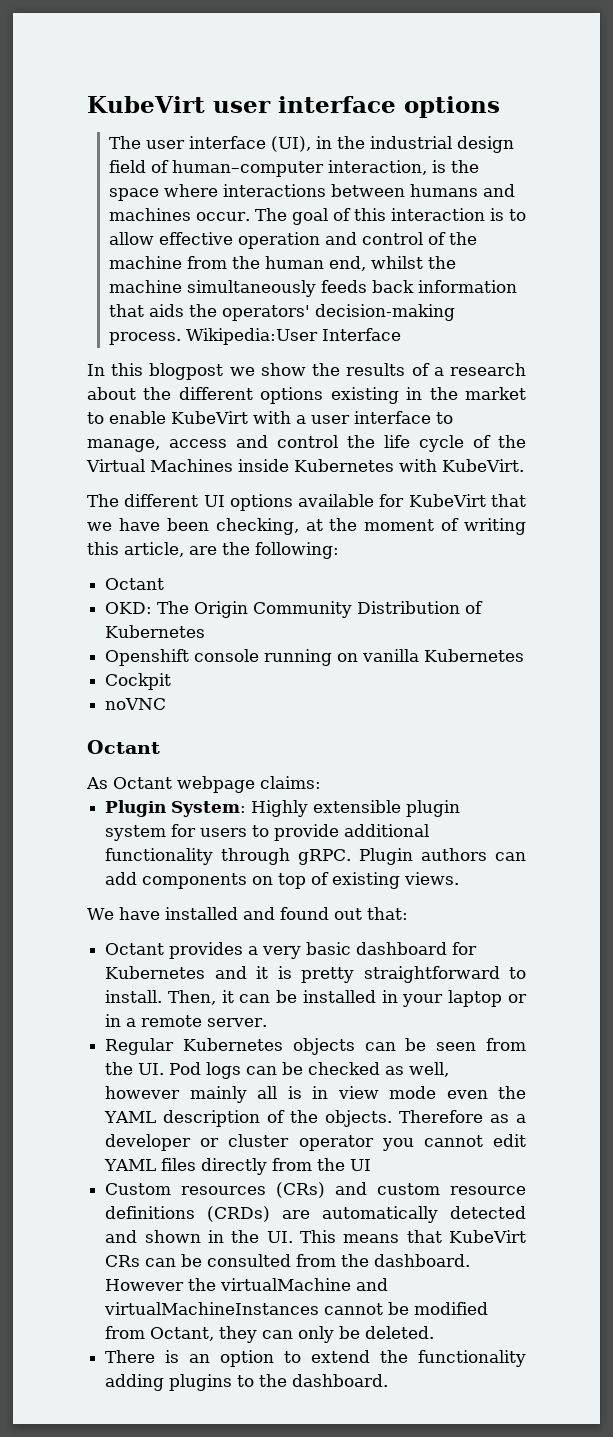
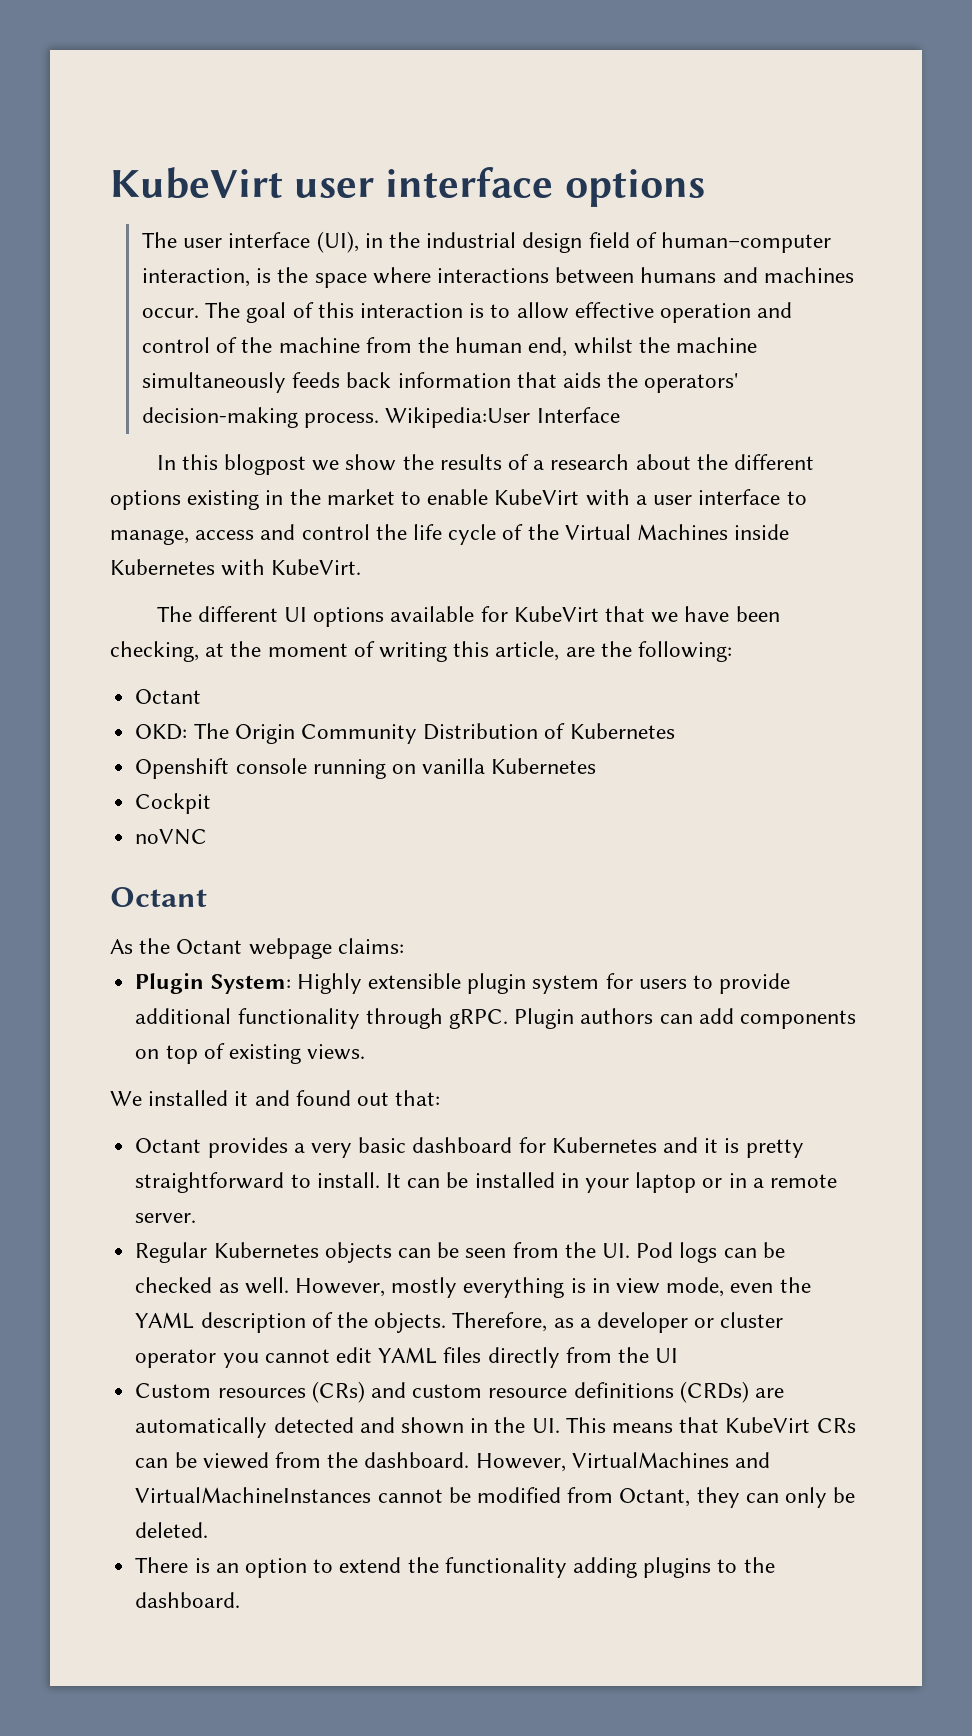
(108, 783) none -> [139,938,171,954] the
[118,907,238,920] have installed -> [148,1090,249,1106] installed it
[167,990,234,1005] Then, it -> [385,1173,401,1188] It
[409,1062,450,1077] [105,1086,278,1103] well, however mainly all -> [244,1277,565,1298] well. However, mostly everything
[389,1086,437,1099] mode -> [666,1277,725,1297] mode,
[399,1110,484,1123] Therefore -> [452,1312,548,1332] Therefore,
[207,1254,292,1267] consulted -> [202,1452,269,1469] viewed
[105,1278,389,1291] [104,1302,320,1315] However the virtualMachine and virtualMachineInstances -> [475,1452,770,1472] [135,1487,372,1503] However, VirtualMachines and VirtualMachineInstances

